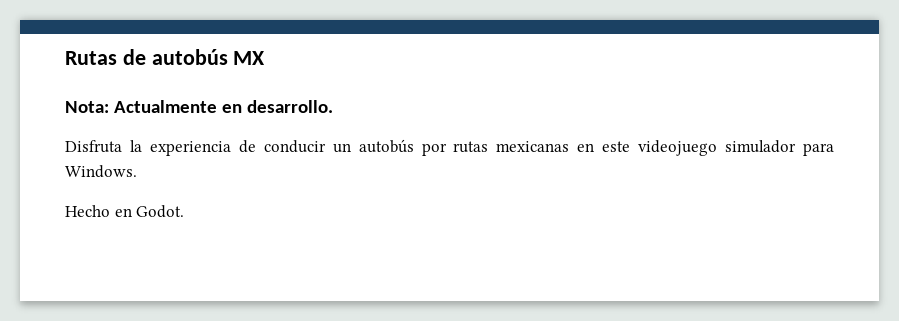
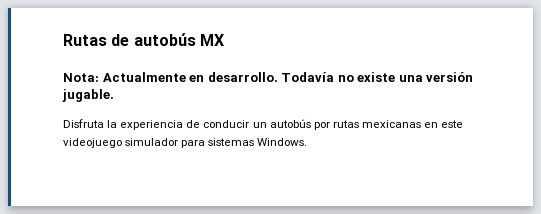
(333, 106) none -> [281,72,474,82] [62,89,114,102] Todavía no existe una versión jugable.
(835, 149) none -> [208,138,255,146] sistemas
[65,205,185,218] // Hecho en Godot. -> (308, 142) none

